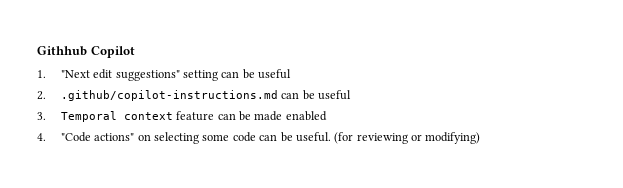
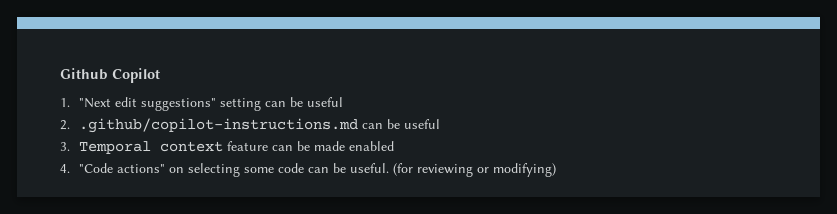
[37,46,87,56] Githhub -> [60,68,108,80] Github

